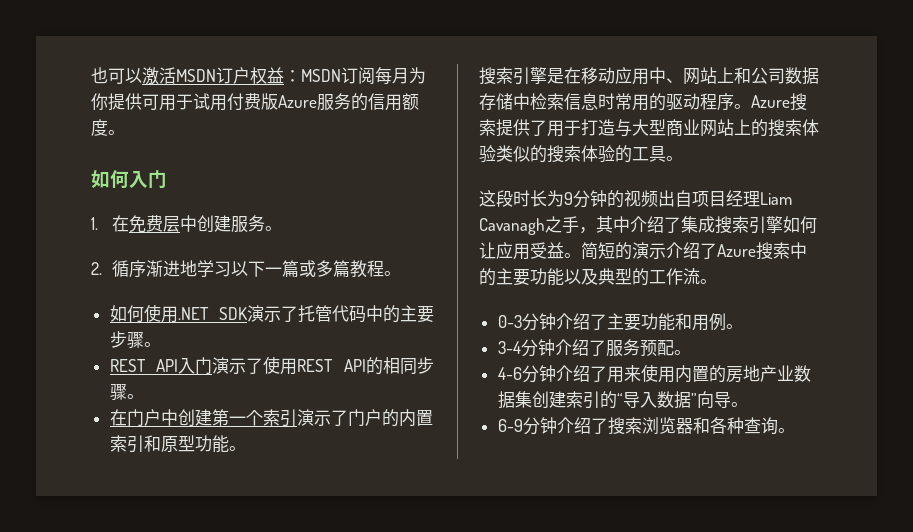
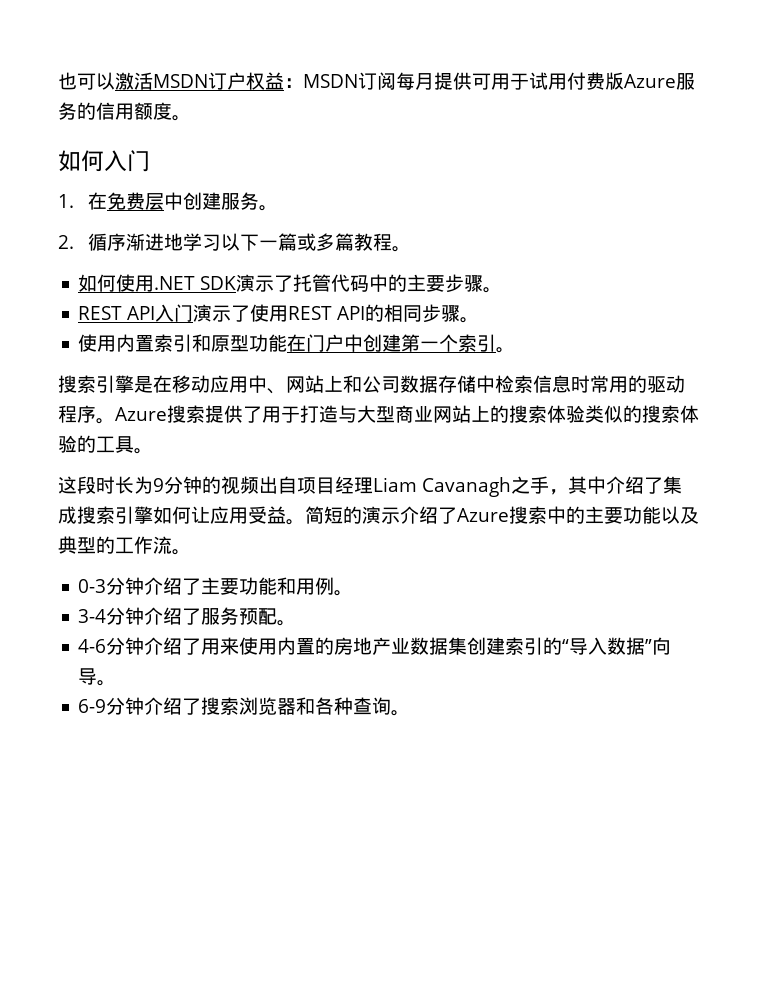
[409,67,426,84] [91,93,108,110] 为你 -> (434, 81) none
(144, 396) none -> [78,334,288,352] 使用内置索引和原型功能
[296,409,433,427] [109,435,229,453] 演示了门户的内置索引和原型功能 -> (497, 343) none

